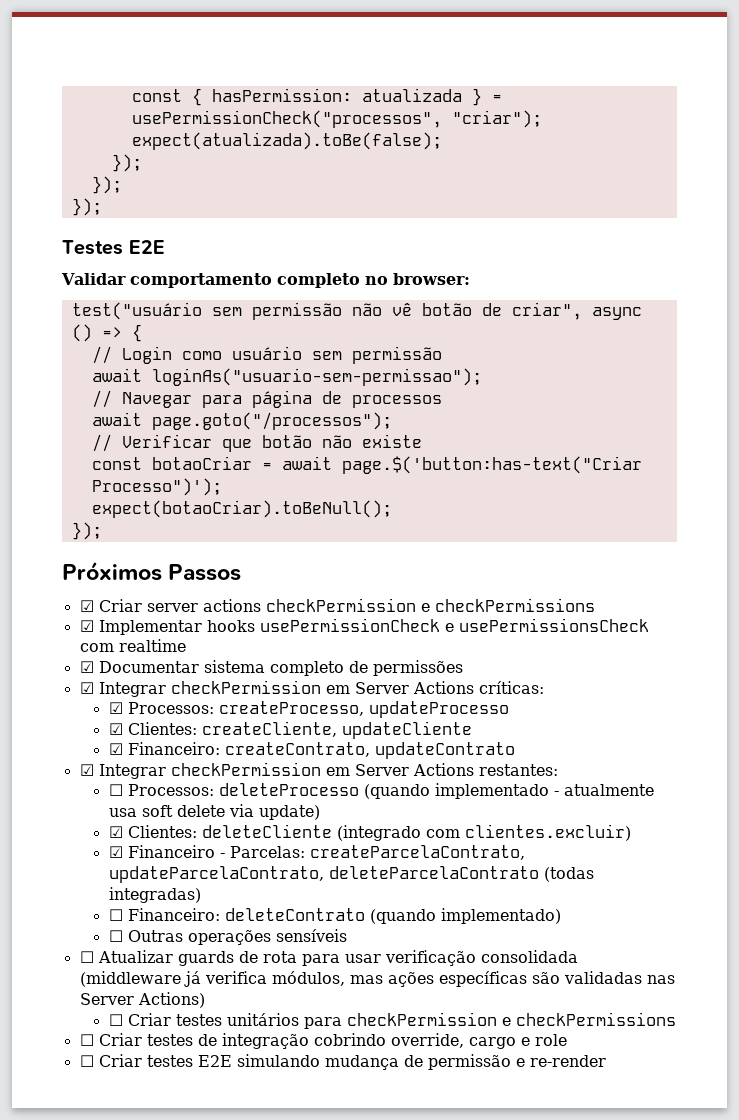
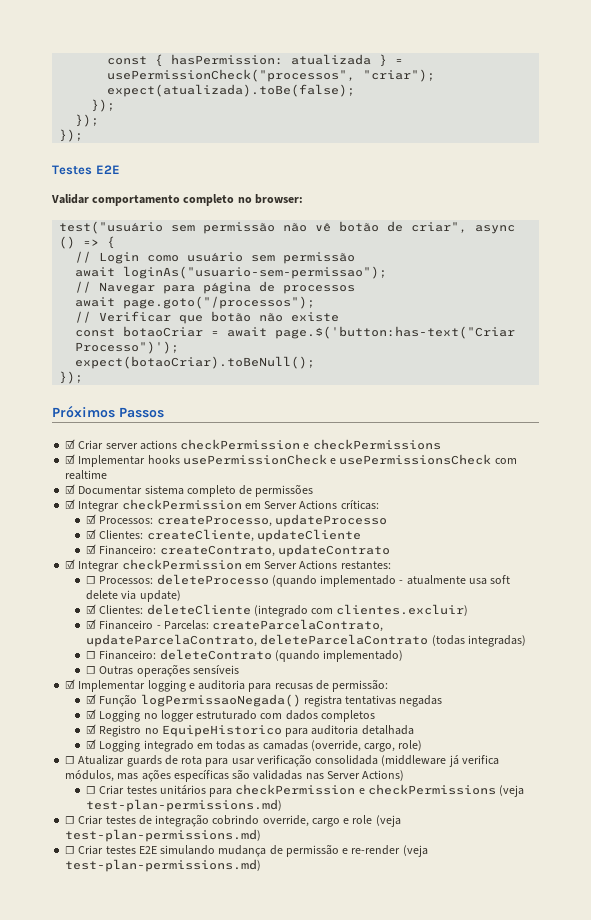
(347, 935) none -> [65,679,389,692] [86,694,443,707] [86,709,375,722] [86,724,414,737] [86,739,423,752] // ☑ Implementar logging e auditoria para recusas de permissão: // ☑ Função logPermissaoNegada() registra tentativas negadas // ☑ Logging no logger estruturado com dados completos // ☑ Registro no EquipeHistorico para auditoria detalhada // ☑ Logging integrado em todas as camadas (override, cargo, role)
(676, 1019) none -> [498,785,524,797] [86,799,283,812] (veja test-plan-permissions.md)
(567, 1040) none -> [375,815,401,827] [65,829,262,842] (veja test-plan-permissions.md)
(606, 1061) none -> [402,845,428,857] [65,859,262,872] (veja test-plan-permissions.md)

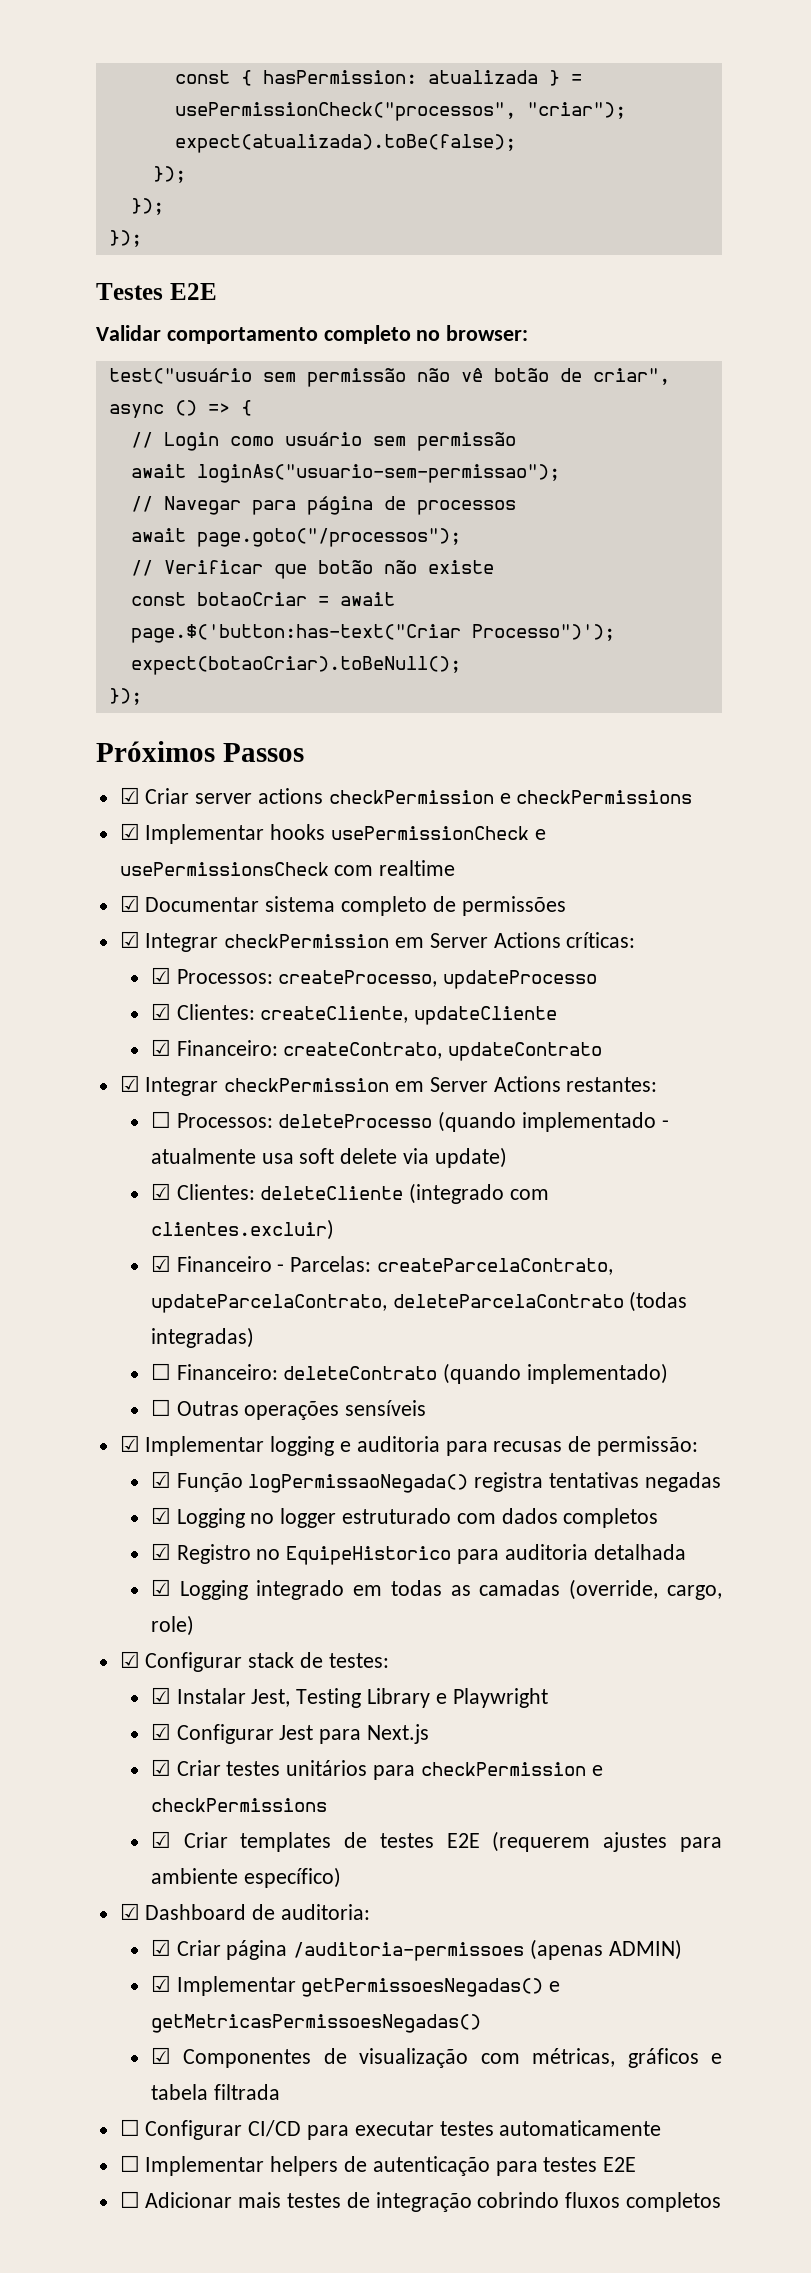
[65,754,499,767] [65,769,405,782] [86,786,97,794] ☐ Atualizar guards de rota para usar verificação consolidada (middleware já verifica módulos, mas ações específicas são validadas nas Server Actions) // ☐ -> [119,1651,389,1672] [150,1687,548,1708] [150,1723,430,1744] [150,1759,171,1776] ☑ Configurar stack de testes: // ☑ Instalar Jest, Testing Library e Playwright // ☑ Configurar Jest para Next.js // ☑
[498,785,524,797] [86,799,283,812] [65,814,401,827] [65,829,262,842] [65,844,428,857] [65,859,262,872] (veja test-plan-permissions.md) // ☐ Criar testes de integração cobrindo override, cargo e role (veja test-plan-permissions.md) // ☐ Criar testes E2E simulando mudança de permissão e re-render (veja test-plan-permissions.md) -> [150,1831,722,1852] [150,1867,341,1888] [119,1903,371,1920] [150,1939,682,1961] [150,1975,561,1997] [150,2014,481,2033] [150,2047,722,2068] [150,2084,280,2100] [119,2119,662,2140] [119,2155,637,2176] [119,2191,722,2212] // ☑ Criar templates de testes E2E (requerem ajustes para ambiente específico) // ☑ Dashboard de auditoria: // ☑ Criar página /auditoria-permissoes (apenas ADMIN) // ☑ Implementar getPermissoesNegadas() e getMetricasPermissoesNegadas() // ☑ Componentes de visualização com métricas, gráficos e tabela filtrada // ☐ Configurar CI/CD para executar testes automaticamente // ☐ Implementar helpers de autenticação para testes E2E // ☐ Adicionar mais testes de integração cobrindo fluxos completos

